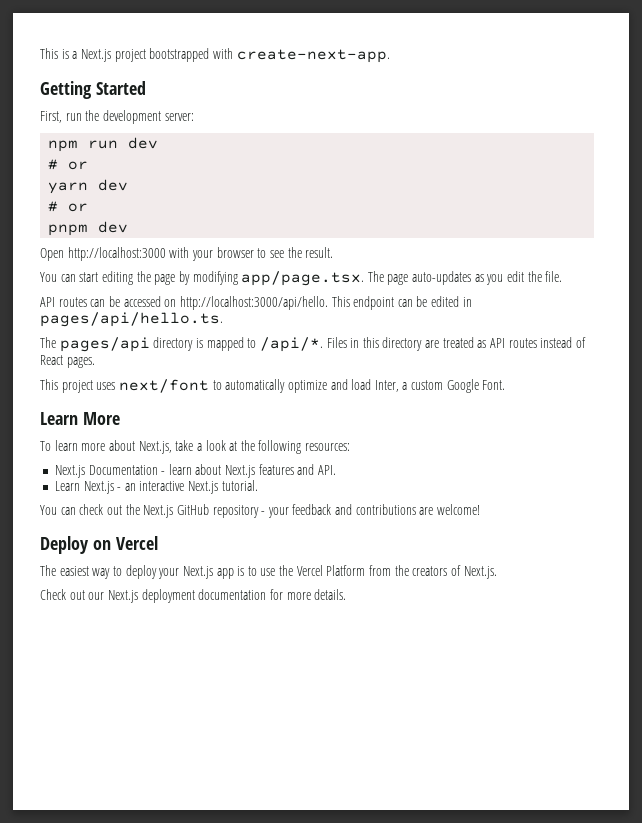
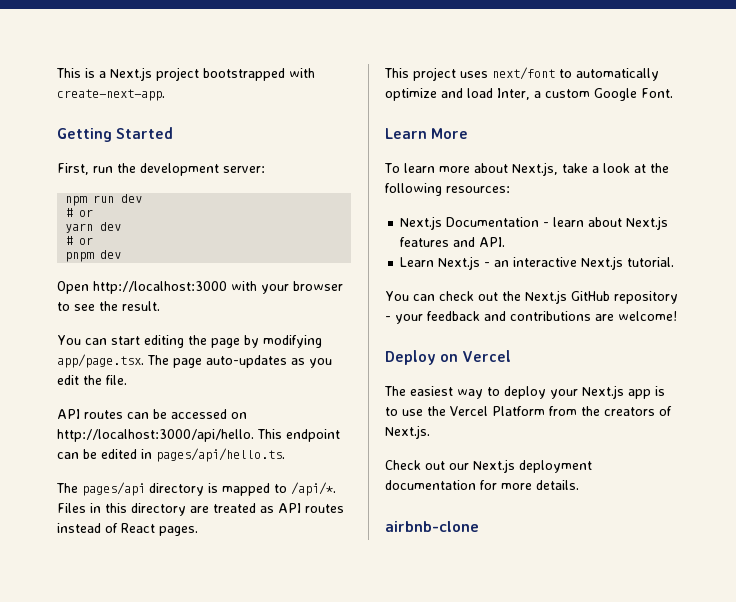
(347, 594) none -> [385,521,479,532] // airbnb-clone

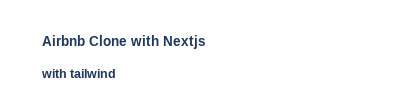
[56,67,315,81] [57,89,165,101] [57,127,174,142] [57,163,265,176] [65,194,143,206] [65,208,94,217] [65,222,122,233] [65,236,94,245] [65,250,122,262] [57,281,343,294] [57,301,160,311] [57,335,322,348] [57,354,332,368] [57,375,127,385] [57,409,247,419] [57,429,340,442] [57,448,285,462] [56,482,336,496] [57,503,344,516] [57,523,198,536] [384,67,659,81] [385,88,673,101] [385,128,469,139] [384,162,669,176] [385,183,510,196] [400,216,669,230] [400,237,506,247] [400,256,675,270] [385,290,678,304] [385,311,677,324] [385,350,512,365] [384,385,665,399] [385,406,672,416] [385,425,430,439] [385,459,592,473] [385,480,579,490] [385,521,479,532] This is a Next.js project bootstrapped with create-next-app. // Getting Started // First, run the development server: // npm run dev // # or // yarn dev // # or // pnpm dev // Open http://localhost:3000 with your browser to see the result. // You can start editing the page by modifying app/page.tsx. The page auto-updates as you edit the file. // API routes can be accessed on http://localhost:3000/api/hello. This endpoint can be edited in pages/api/hello.ts. // The pages/api directory is mapped to /api/*. Files in this directory are treated as API routes instead of React pages. // This project uses next/font to automatically optimize and load Inter, a custom Google Font. // Learn More // To learn more about Next.js, take a look at the following resources: // Next.js Documentation - learn about Next.js features and API. // Learn Next.js - an interactive Next.js tutorial. // You can check out the Next.js GitHub repository - your feedback and contributions are welcome! // Deploy on Vercel // The easiest way to deploy your Next.js app is to use the Vercel Platform from the creators of Next.js. // Check out our Next.js deployment documentation for more details. // airbnb-clone -> [42,35,206,49] [41,69,117,78] Airbnb Clone with Nextjs // with tailwind

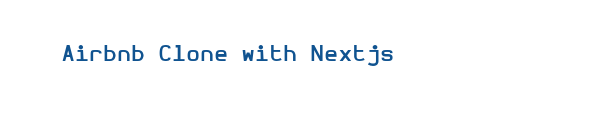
[41,69,117,78] // with tailwind -> (394, 55) none

